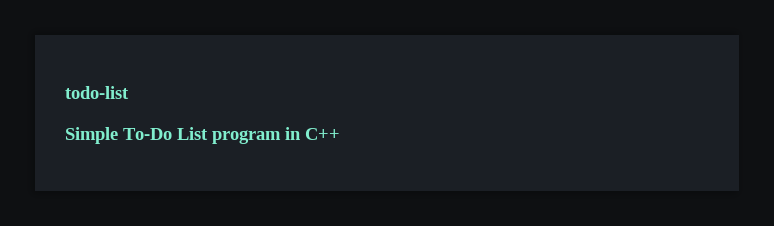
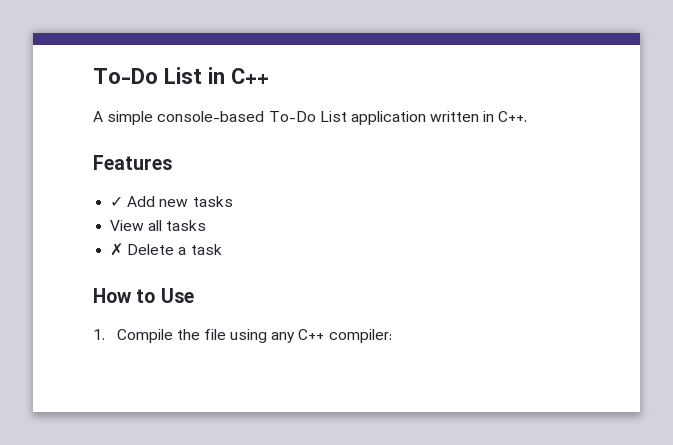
[65,86,129,99] [65,127,281,144] todo-list // Simple To-Do List program -> [93,67,202,84] To-Do List
(340, 134) none -> [93,111,528,125] [93,155,172,170] [110,196,233,207] [110,220,207,231] [110,243,222,256] [93,288,194,303] [93,329,392,343] // A simple console-based To-Do List application written in C++. // Features // ✓ Add new tasks // View all tasks // ✗ Delete a task // How to Use // 1. Compile the file using any C++ compiler:

